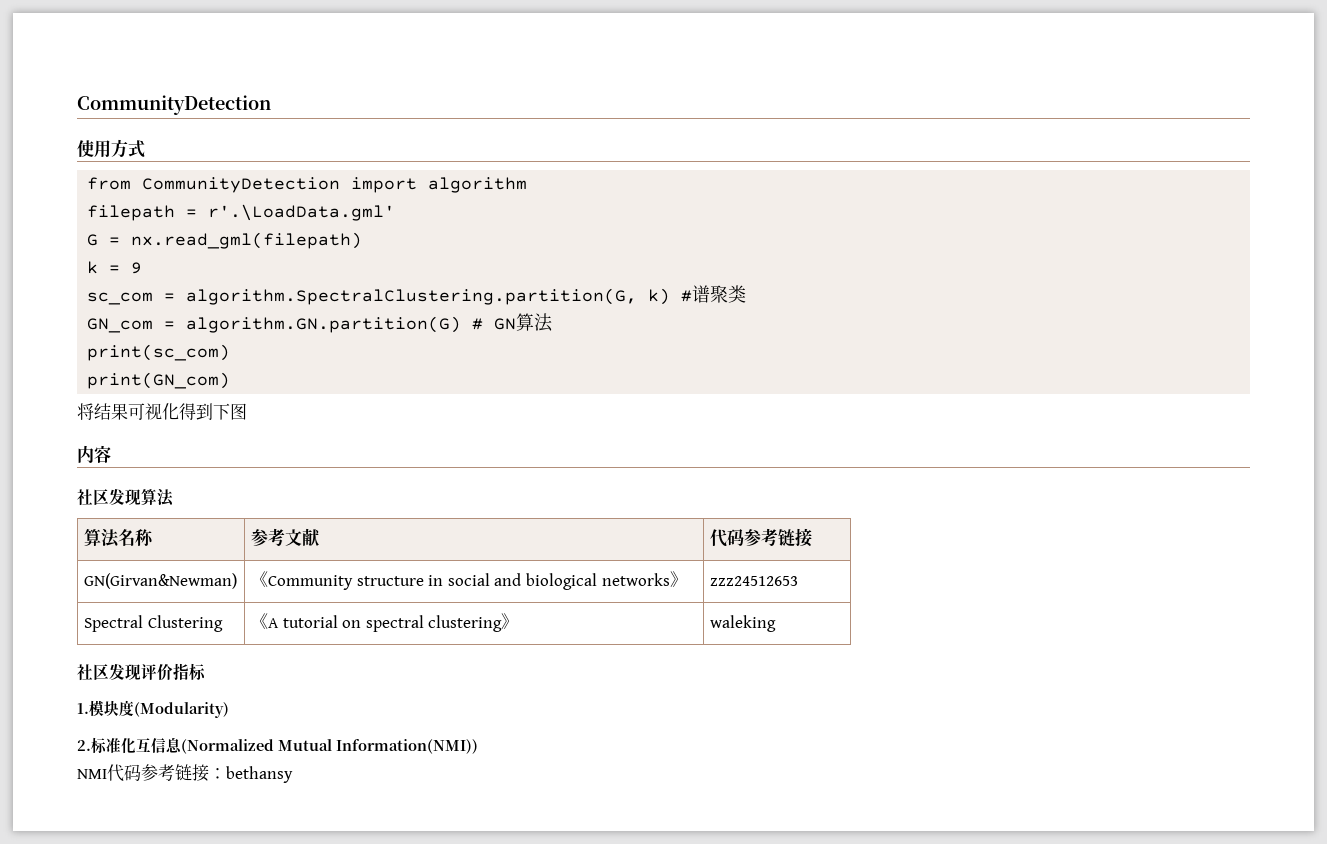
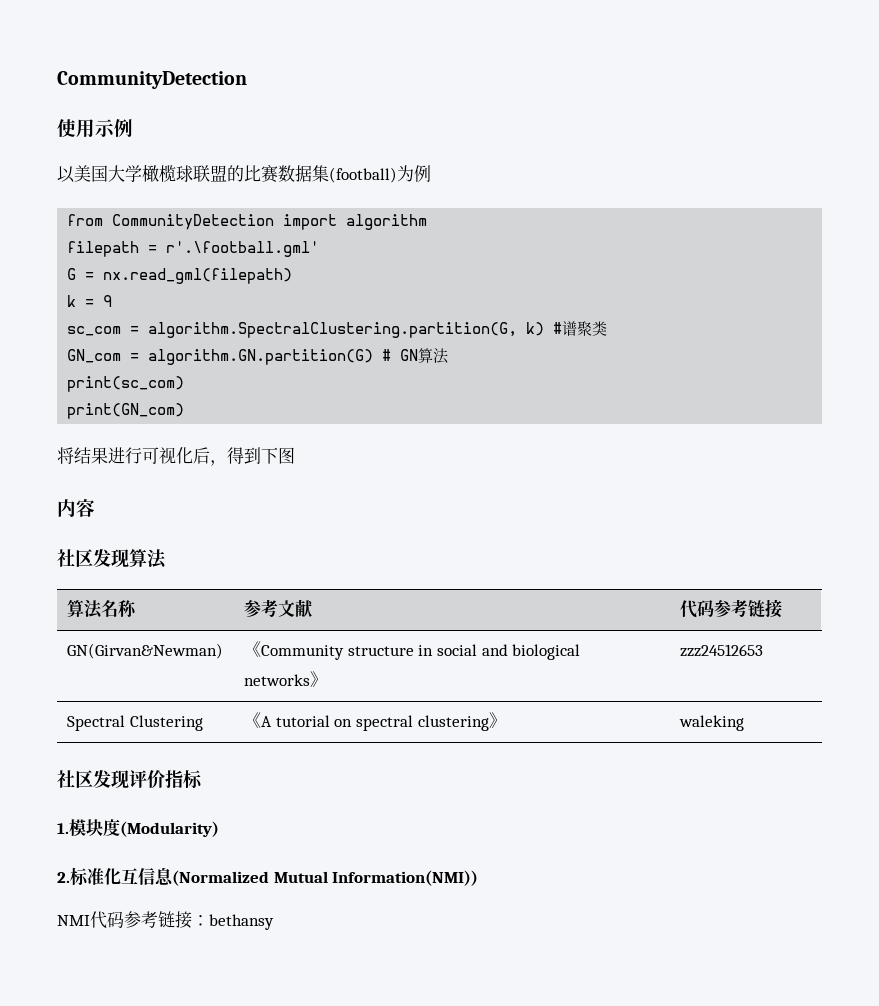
[111,139,145,158] 方式 -> [95,119,133,137] [57,164,431,183] 示例 // 以美国大学橄榄球联盟的比赛数据集(football)为例
[208,204,396,221] r'.\LoadData.gml' -> [166,241,320,257] r'.\football.gml'
[128,403,179,420] 可视化 -> [108,447,227,466] 进行可视化后，

